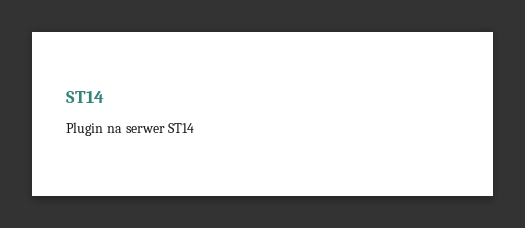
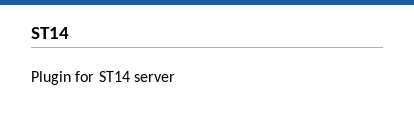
[106,123,195,133] na serwer ST14 -> [75,71,175,82] for ST14 server

